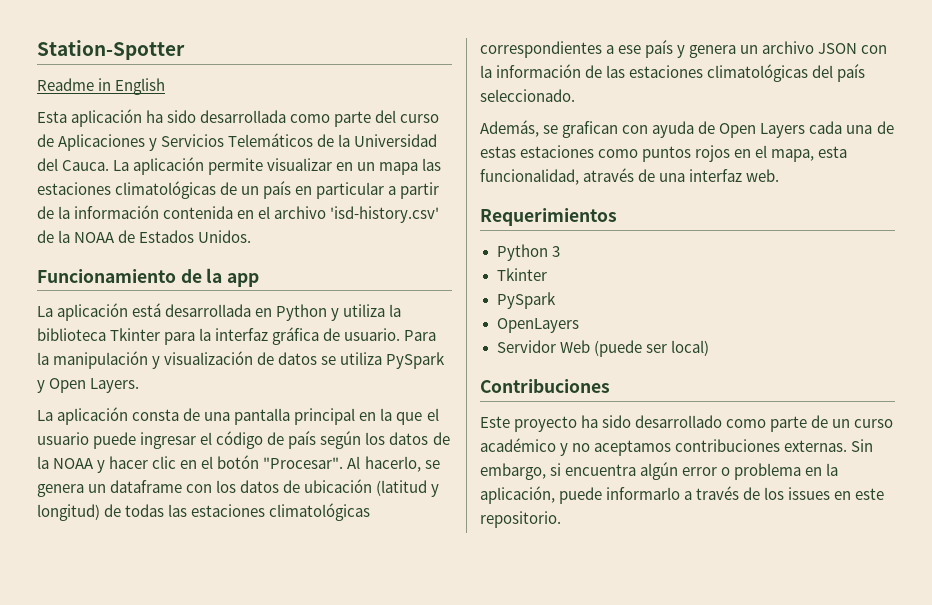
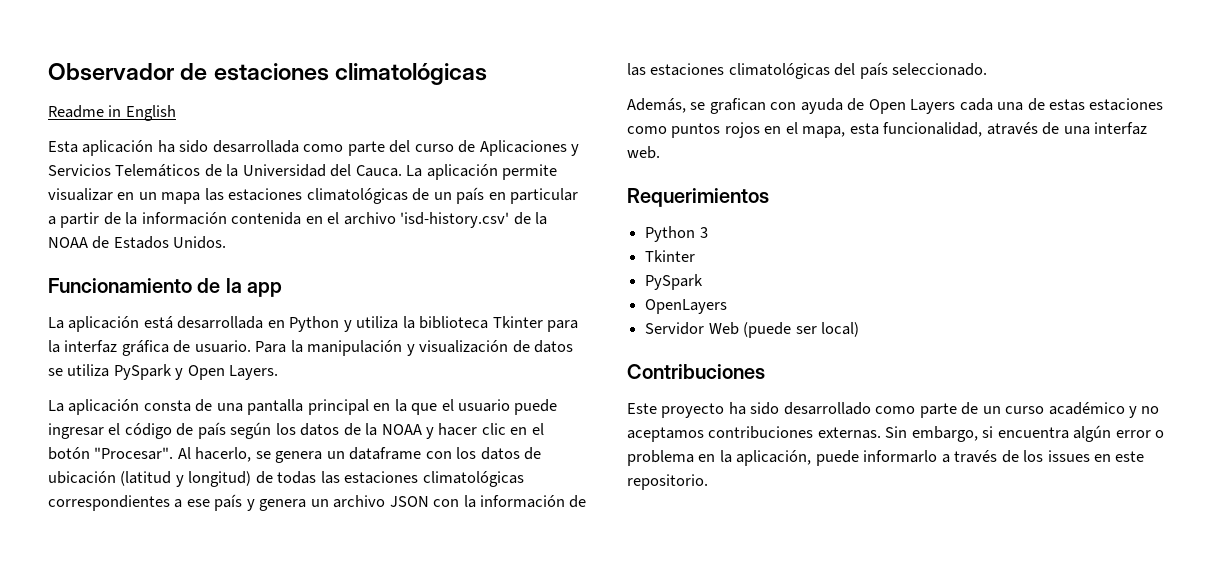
[37,40,185,60] Station-Spotter -> [48,63,488,85] Observador de estaciones climatológicas

